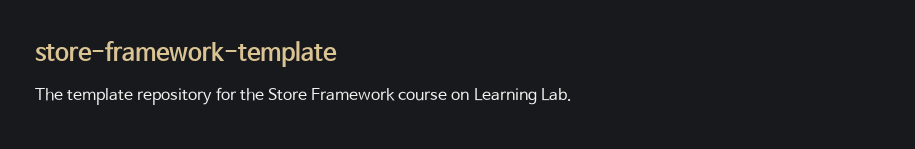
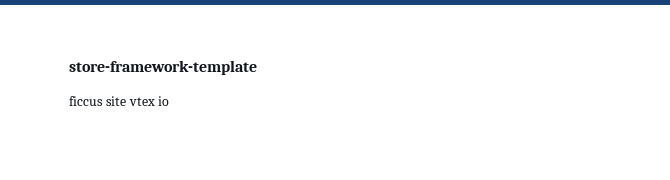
[35,87,572,105] The template repository for the Store Framework course on Learning Lab. -> [69,96,170,106] ficcus site vtex io

